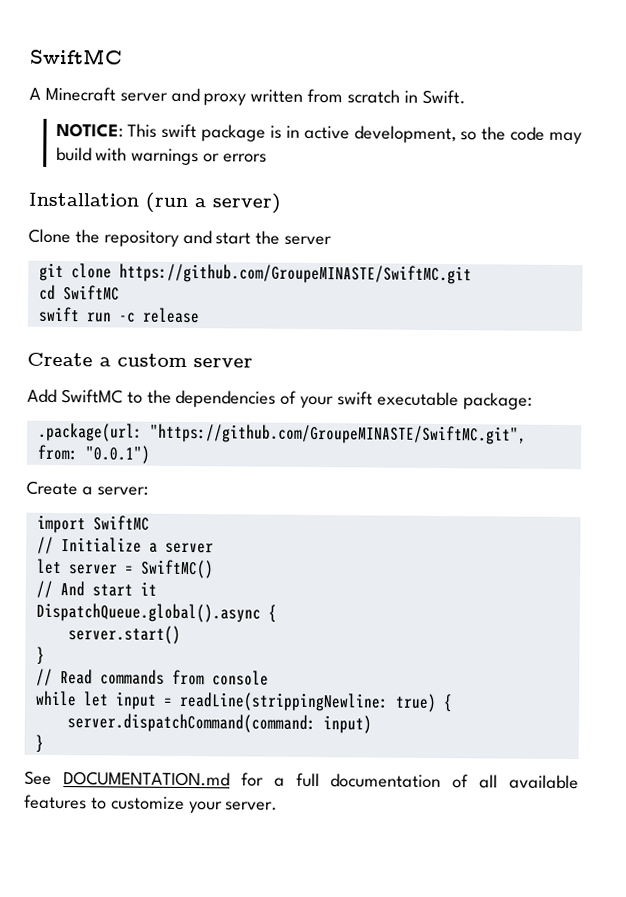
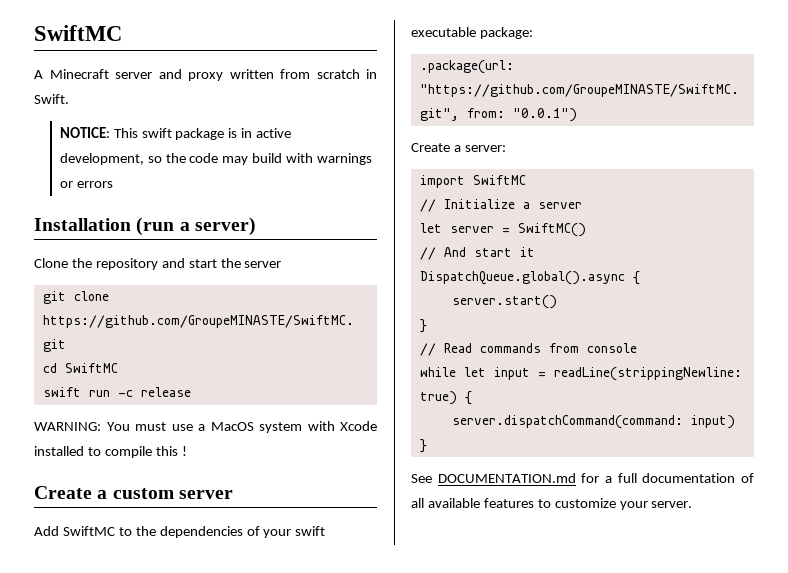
(200, 315) none -> [34,421,377,433] [34,446,187,458] // WARNING: You must use a MacOS system with Xcode installed to compile this !

